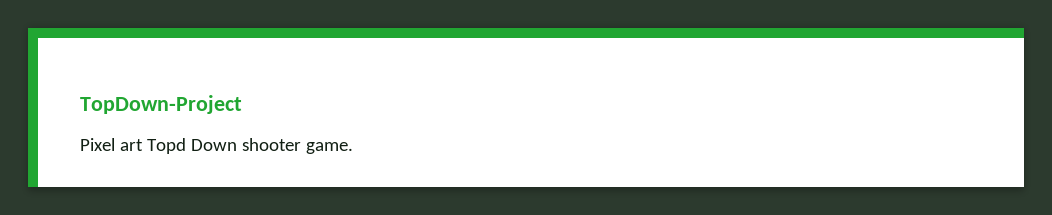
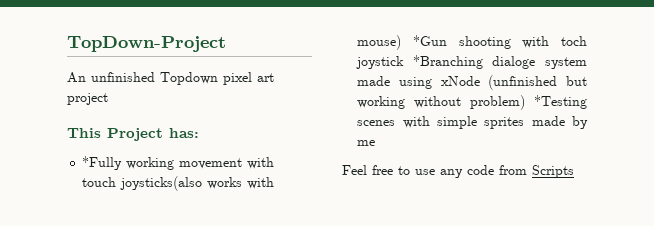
[80,138,353,154] Pixel art Topd Down shooter game. -> [67,72,274,85] [67,93,108,105] [67,128,199,141] [82,156,275,170] [82,176,275,191] [357,35,587,50] [356,55,587,69] [357,75,587,90] [357,95,587,110] [357,116,588,129] [357,140,376,146] [342,165,574,178] An unfinished Topdown pixel art project // This Project has: // *Fully working movement with touch joysticks(also works with mouse) *Gun shooting with toch joystick *Branching dialoge system made using xNode (unfinished but working without problem) *Testing scenes with simple sprites made by me // Feel free to use any code from Scripts

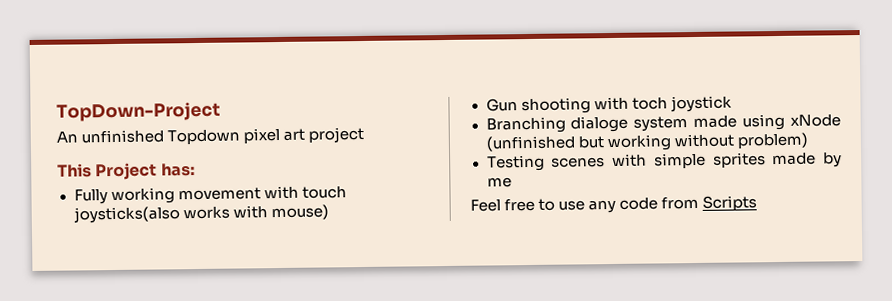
[82,156,123,170] *Fully -> [73,189,108,205] Fully
[413,35,448,46] *Gun -> [485,98,518,112] // Gun
[412,55,483,69] *Branching -> [485,116,566,134] // Branching
[534,95,587,109] *Testing -> [486,154,545,172] // Testing

